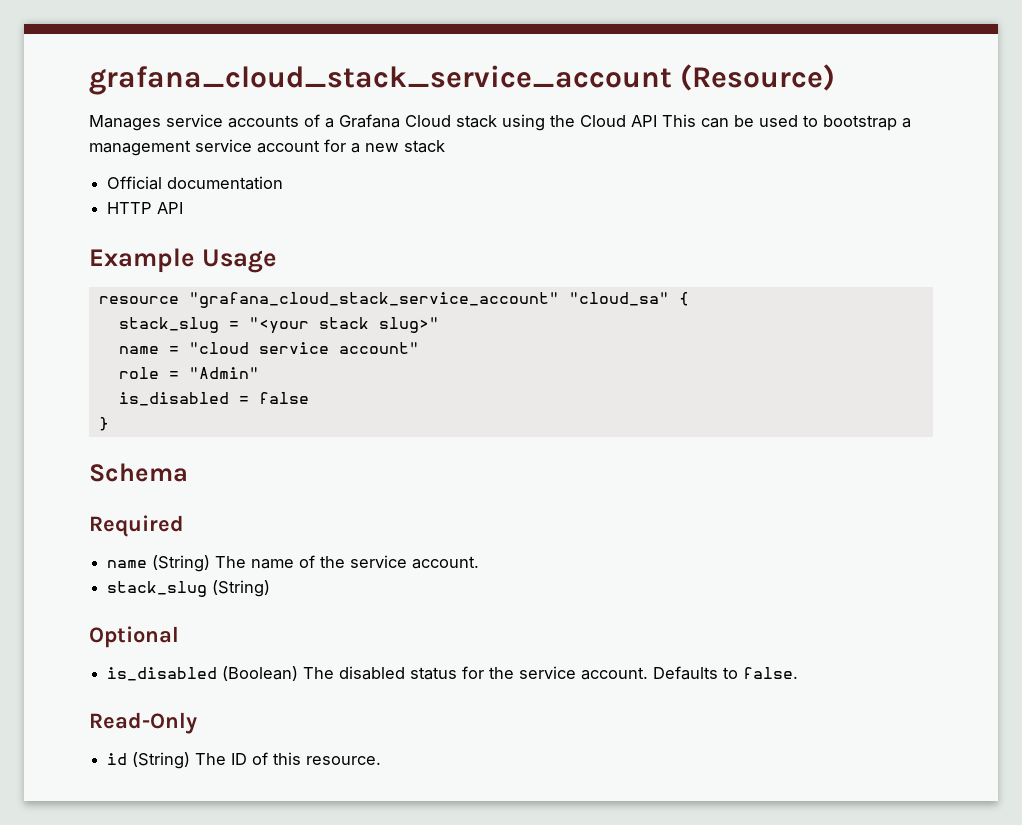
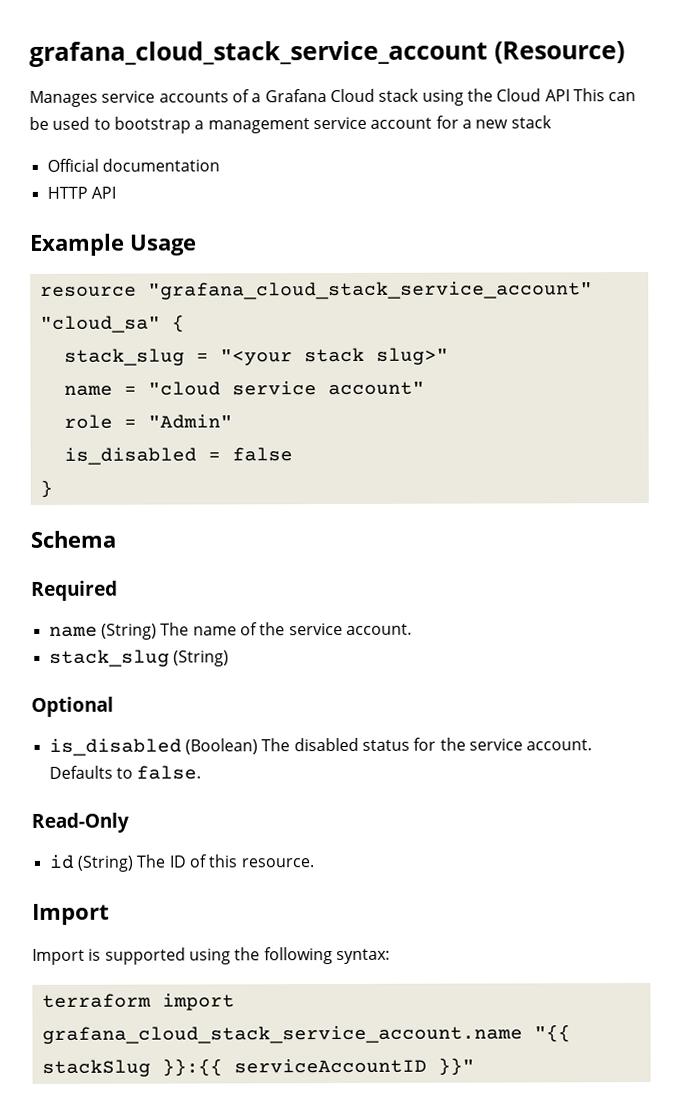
(382, 760) none -> [32,903,110,925] [32,947,390,965] [41,993,235,1011] [41,1024,571,1044] [41,1057,475,1077] // Import // Import is supported using the following syntax: // terraform import grafana_cloud_stack_service_account.name "{{ stackSlug }}:{{ serviceAccountID }}"

